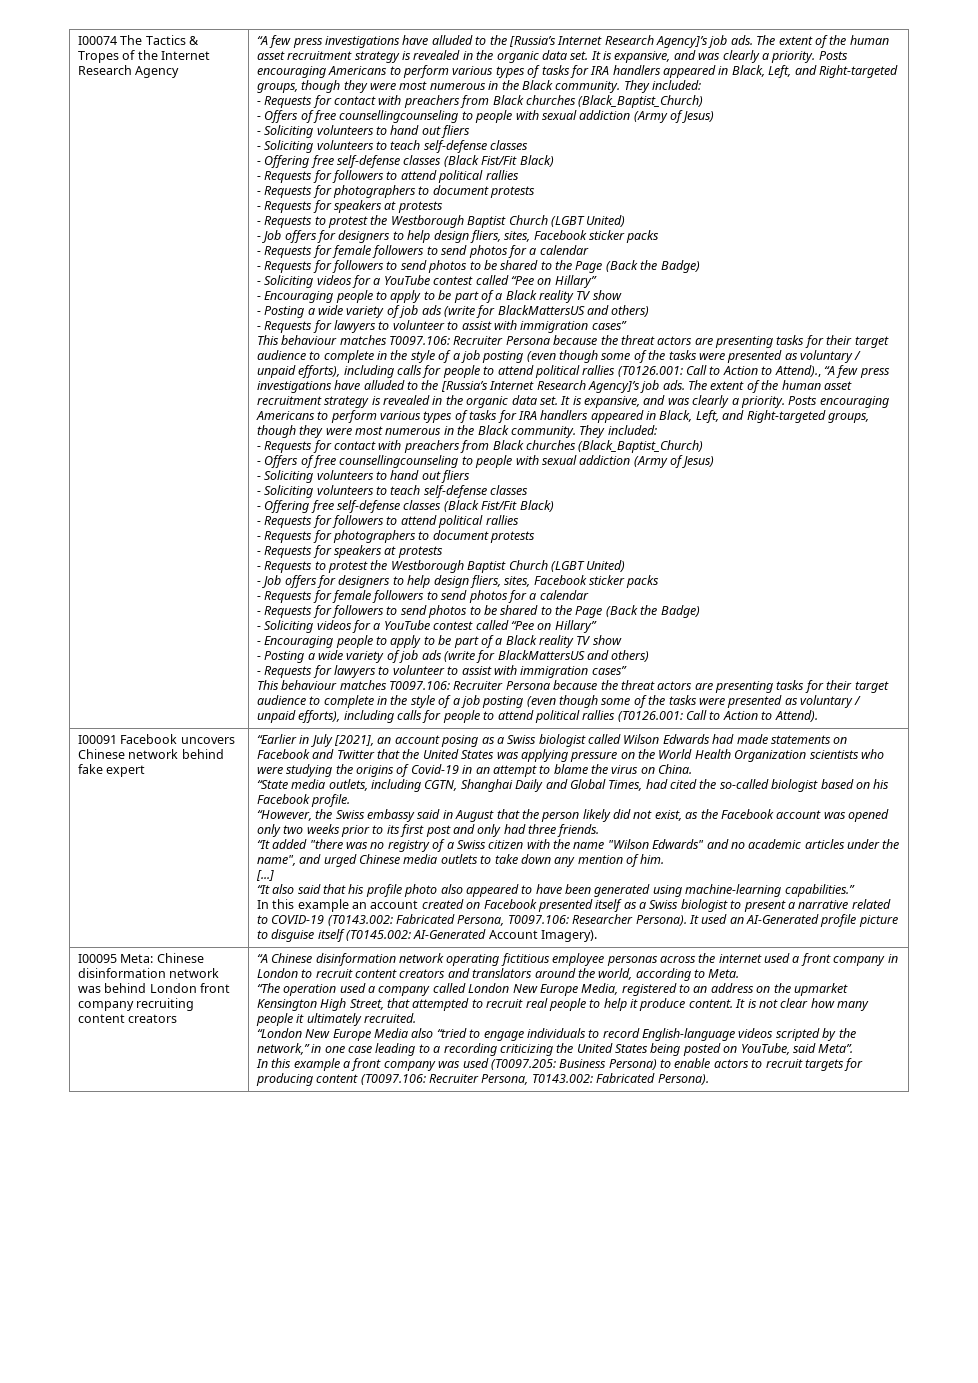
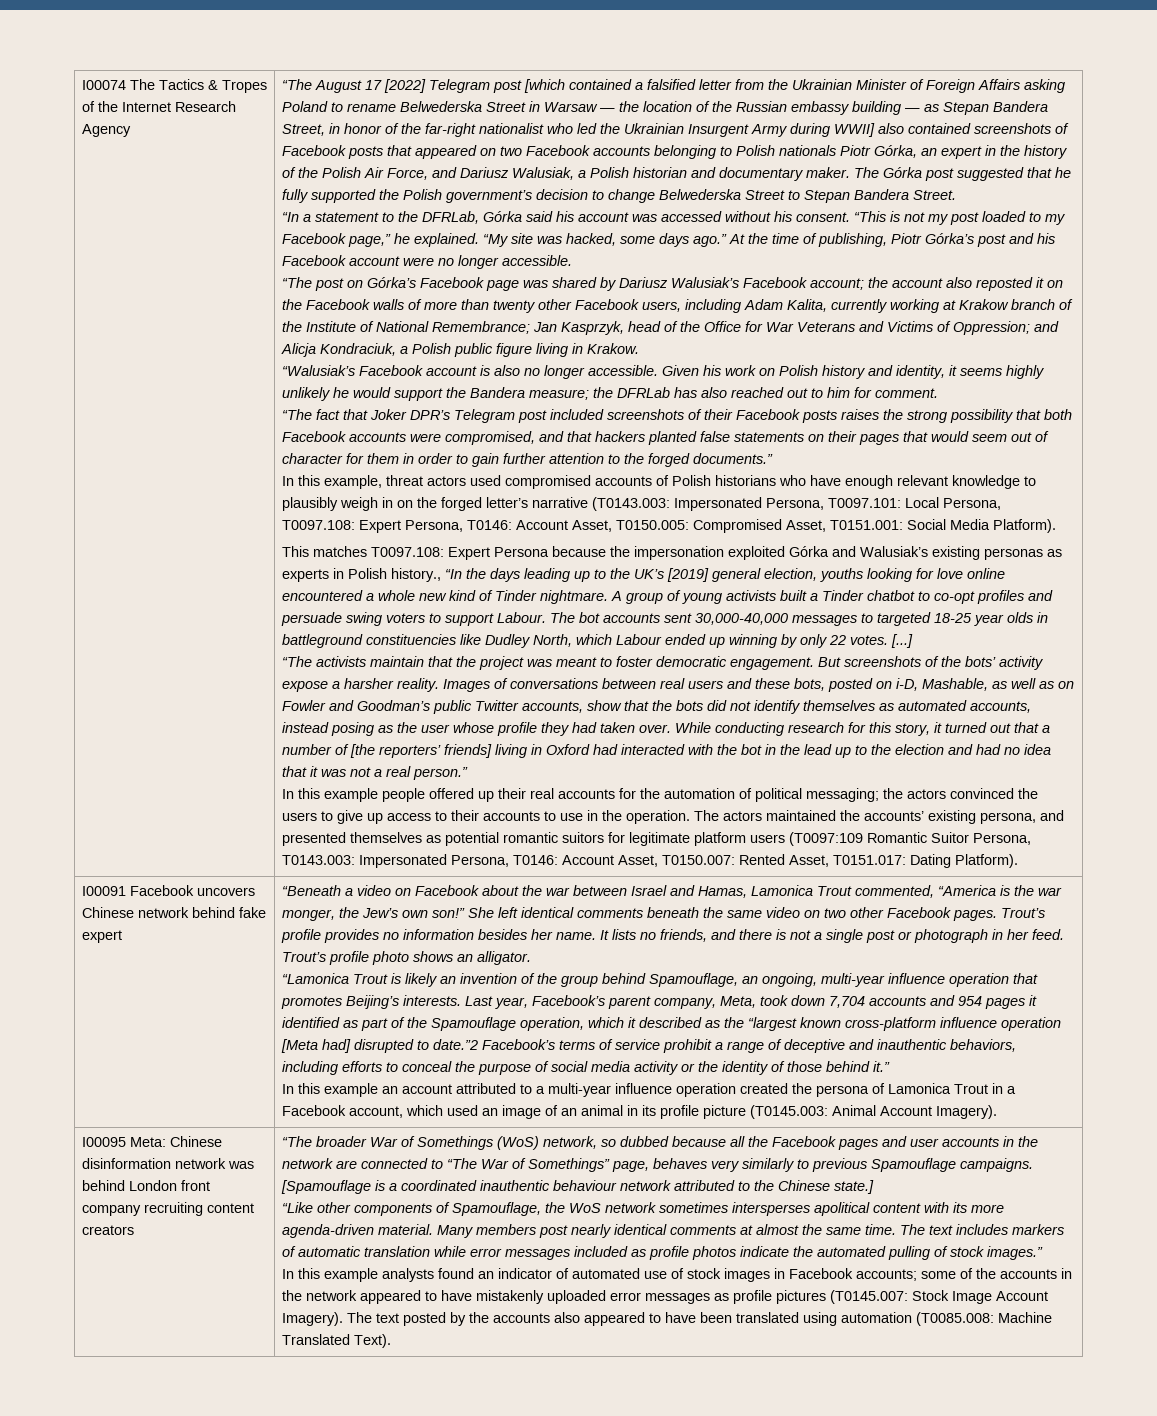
[256,35,889,48] [256,50,848,63] [256,65,898,78] [256,80,702,93] [256,95,704,108] [256,110,715,123] [256,125,471,138] [256,140,529,153] [256,155,554,168] [256,170,519,183] [256,185,536,198] [256,200,443,213] [256,215,626,228] [256,230,660,243] [256,245,589,258] [256,260,700,273] [256,275,597,288] [256,290,622,303] [256,305,650,318] [256,320,627,333] [256,335,889,348] [256,350,862,363] [256,365,890,378] [256,380,852,393] [256,395,889,408] [255,410,869,423] [256,425,657,438] [256,440,704,453] [256,455,715,468] [256,470,471,483] [256,485,529,498] [256,500,554,513] [256,515,519,528] [256,530,536,543] [256,545,443,558] [256,560,626,573] [256,575,660,588] [256,590,589,603] [256,605,700,618] [256,620,597,633] [256,635,622,648] [256,650,650,663] [256,665,627,678] [256,680,889,693] [256,695,862,708] [256,710,818,723] “A few press investigations have alluded to the [Russia’s Internet Research Agency]’s job ads. The extent of the human asset recruitment strategy is revealed in the organic data set. It is expansive, and was clearly a priority. Posts encouraging Americans to perform various types of tasks for IRA handlers appeared in Black, Left, and Right-targeted groups, though they were most numerous in the Black community. They included: // - Requests for contact with preachers from Black churches (Black_Baptist_Church) // - Offers of free counsellingcounseling to people with sexual addiction (Army of Jesus) // - Soliciting volunteers to hand out fliers // - Soliciting volunteers to teach self-defense classes // - Offering free self-defense classes (Black Fist/Fit Black) // - Requests for followers to attend political rallies // - Requests for photographers to document protests // - Requests for speakers at protests // - Requests to protest the Westborough Baptist Church (LGBT United) // - Job offers for designers to help design fliers, sites, Facebook sticker packs // - Requests for female followers to send photos for a calendar // - Requests for followers to send photos to be shared to the Page (Back the Badge) // - Soliciting videos for a YouTube contest called “Pee on Hillary” // - Encouraging people to apply to be part of a Black reality TV show // - Posting a wide variety of job ads (write for BlackMattersUS and others) // - Requests for lawyers to volunteer to assist with immigration cases” // This behaviour matches T0097.106: Recruiter Persona because the threat actors are presenting tasks for their target audience to complete in the style of a job posting (even though some of the tasks were presented as voluntary / unpaid efforts), including calls for people to attend political rallies (T0126.001: Call to Action to Attend)., “A few press investigations have alluded to the [Russia’s Internet Research Agency]’s job ads. The extent of the human asset recruitment strategy is revealed in the organic data set. It is expansive, and was clearly a priority. Posts encouraging Americans to perform various types of tasks for IRA handlers appeared in Black, Left, and Right-targeted groups, though they were most numerous in the Black community. They included: // - Requests for contact with preachers from Black churches (Black_Baptist_Church) // - Offers of free counsellingcounseling to people with sexual addiction (Army of Jesus) // - Soliciting volunteers to hand out fliers // - Soliciting volunteers to teach self-defense classes // - Offering free self-defense classes (Black Fist/Fit Black) // - Requests for followers to attend political rallies // - Requests for photographers to document protests // - Requests for speakers at protests // - Requests to protest the Westborough Baptist Church (LGBT United) // - Job offers for designers to help design fliers, sites, Facebook sticker packs // - Requests for female followers to send photos for a calendar // - Requests for followers to send photos to be shared to the Page (Back the Badge) // - Soliciting videos for a YouTube contest called “Pee on Hillary” // - Encouraging people to apply to be part of a Black reality TV show // - Posting a wide variety of job ads (write for BlackMattersUS and others) // - Requests for lawyers to volunteer to assist with immigration cases” // This behaviour matches T0097.106: Recruiter Persona because the threat actors are presenting tasks for their target audience to complete in the style of a job posting (even though some of the tasks were presented as voluntary / unpaid efforts), including calls for people to attend political rallies (T0126.001: Call to Action to Attend). -> [281,79,1065,93] [281,101,1048,115] [281,123,1069,137] [281,145,1067,159] [281,167,1071,181] [281,189,956,203] [281,211,1065,225] [281,233,1055,247] [281,255,572,269] [281,277,1063,291] [281,299,1073,313] [281,321,1059,335] [280,343,639,357] [281,365,1044,379] [281,387,938,401] [281,409,1072,423] [281,431,1049,445] [281,453,773,467] [281,475,1036,489] [281,497,1001,511] [281,519,1056,533] [281,546,1062,560] [281,568,1005,582] [281,590,1053,604] [280,612,1048,626] [281,634,913,648] [281,656,1043,670] [281,678,1074,692] [281,700,1031,714] [281,722,1050,736] [281,744,1051,758] [281,766,468,780] [281,788,1038,802] [281,810,1064,824] [281,832,1031,846] [281,854,1018,868] “The August 17 [2022] Telegram post [which contained a falsified letter from the Ukrainian Minister of Foreign Affairs asking Poland to rename Belwederska Street in Warsaw — the location of the Russian embassy building — as Stepan Bandera Street, in honor of the far-right nationalist who led the Ukrainian Insurgent Army during WWII] also contained screenshots of Facebook posts that appeared on two Facebook accounts belonging to Polish nationals Piotr Górka, an expert in the history of the Polish Air Force, and Dariusz Walusiak, a Polish historian and documentary maker. The Górka post suggested that he fully supported the Polish government’s decision to change Belwederska Street to Stepan Bandera Street. // “In a statement to the DFRLab, Górka said his account was accessed without his consent. “This is not my post loaded to my Facebook page,” he explained. “My site was hacked, some days ago.” At the time of publishing, Piotr Górka’s post and his Facebook account were no longer accessible. // “The post on Górka’s Facebook page was shared by Dariusz Walusiak’s Facebook account; the account also reposted it on the Facebook walls of more than twenty other Facebook users, including Adam Kalita, currently working at Krakow branch of the Institute of National Remembrance; Jan Kasprzyk, head of the Office for War Veterans and Victims of Oppression; and Alicja Kondraciuk, a Polish public figure living in Krakow. // “Walusiak’s Facebook account is also no longer accessible. Given his work on Polish history and identity, it seems highly unlikely he would support the Bandera measure; the DFRLab has also reached out to him for comment. // “The fact that Joker DPR’s Telegram post included screenshots of their Facebook posts raises the strong possibility that both Facebook accounts were compromised, and that hackers planted false statements on their pages that would seem out of character for them in order to gain further attention to the forged documents.” // In this example, threat actors used compromised accounts of Polish historians who have enough relevant knowledge to plausibly weigh in on the forged letter’s narrative (T0143.003: Impersonated Persona, T0097.101: Local Persona, T0097.108: Expert Persona, T0146: Account Asset, T0150.005: Compromised Asset, T0151.001: Social Media Platform). // This matches T0097.108: Expert Persona because the impersonation exploited Górka and Walusiak’s existing personas as experts in Polish history., “In the days leading up to the UK’s [2019] general election, youths looking for love online encountered a whole new kind of Tinder nightmare. A group of young activists built a Tinder chatbot to co-opt profiles and persuade swing voters to support Labour. The bot accounts sent 30,000-40,000 messages to targeted 18-25 year olds in battleground constituencies like Dudley North, which Labour ended up winning by only 22 votes. [...] // “The activists maintain that the project was meant to foster democratic engagement. But screenshots of the bots’ activity expose a harsher reality. Images of conversations between real users and these bots, posted on i-D, Mashable, as well as on Fowler and Goodman’s public Twitter accounts, show that the bots did not identify themselves as automated accounts, instead posing as the user whose profile they had taken over. While conducting research for this story, it turned out that a number of [the reporters’ friends] living in Oxford had interacted with the bot in the lead up to the election and had no idea that it was not a real person.” // In this example people offered up their real accounts for the automation of political messaging; the actors convinced the users to give up access to their accounts to use in the operation. The actors maintained the accounts’ existing persona, and presented themselves as potential romantic suitors for legitimate platform users (T0097:109 Romantic Suitor Persona, T0143.003: Impersonated Persona, T0146: Account Asset, T0150.007: Rented Asset, T0151.017: Dating Platform).
[256,734,848,747] [256,749,884,762] [256,764,693,777] [256,779,890,792] [256,794,351,807] [256,809,890,822] [256,824,600,837] [256,839,900,852] [256,854,665,867] [255,870,274,881] [256,884,855,897] “Earlier in July [2021], an account posing as a Swiss biologist called Wilson Edwards had made statements on Facebook and Twitter that the United States was applying pressure on the World Health Organization scientists who were studying the origins of Covid-19 in an attempt to blame the virus on China. // “State media outlets, including CGTN, Shanghai Daily and Global Times, had cited the so-called biologist based on his Facebook profile. // “However, the Swiss embassy said in August that the person likely did not exist, as the Facebook account was opened only two weeks prior to its first post and only had three friends. // “It added "there was no registry of a Swiss citizen with the name "Wilson Edwards" and no academic articles under the name", and urged Chinese media outlets to take down any mention of him. // [...] // “It also said that his profile photo also appeared to have been generated using machine-learning capabilities.” -> [281,885,1062,898] [281,907,1045,921] [280,929,1064,943] [281,951,531,965] [281,973,1038,987] [280,995,1037,1009] [281,1017,1061,1031] [280,1039,1016,1053] [281,1061,890,1075] “Beneath a video on Facebook about the war between Israel and Hamas, Lamonica Trout commented, “America is the war monger, the Jew’s own son!” She left identical comments beneath the same video on two other Facebook pages. Trout’s profile provides no information besides her name. It lists no friends, and there is not a single post or photograph in her feed. Trout’s profile photo shows an alligator. // “Lamonica Trout is likely an invention of the group behind Spamouflage, an ongoing, multi-year influence operation that promotes Beijing’s interests. Last year, Facebook’s parent company, Meta, took down 7,704 accounts and 954 pages it identified as part of the Spamouflage operation, which it described as the “largest known cross-platform influence operation [Meta had] disrupted to date.”2 Facebook’s terms of service prohibit a range of deceptive and inauthentic behaviors, including efforts to conceal the purpose of social media activity or the identity of those behind it.”
[421,899,891,912] [256,914,898,927] [256,929,487,942] created on Facebook presented itself as a Swiss biologist to present a narrative related to COVID-19 (T0143.002: Fabricated Persona, T0097.106: Researcher Persona). It used an AI-Generated profile picture to disguise itself (T0145.002: AI-Generated -> [455,1083,1016,1097] [281,1105,876,1119] attributed to a multi-year influence operation created the persona of Lamonica Trout in a Facebook account, which used an image of an animal in its profile picture (T0145.003: Animal
[256,953,898,966] [256,968,740,981] [256,983,848,996] [256,998,870,1011] [255,1013,417,1026] [256,1028,856,1041] [256,1043,854,1056] [255,1058,864,1071] [255,1073,709,1086] “A Chinese disinformation network operating fictitious employee personas across the internet used a front company in London to recruit content creators and translators around the world, according to Meta. // “The operation used a company called London New Europe Media, registered to an address on the upmarket Kensington High Street, that attempted to recruit real people to help it produce content. It is not clear how many people it ultimately recruited. // “London New Europe Media also “tried to engage individuals to record English-language videos scripted by the network,” in one case leading to a recording criticizing the United States being posted on YouTube, said Meta”. // In this example a front company was used (T0097.205: Business Persona) to enable actors to recruit targets for producing content (T0097.106: Recruiter Persona, T0143.002: Fabricated Persona). -> [281,1136,1038,1150] [281,1158,1033,1172] [280,1180,874,1194] [281,1202,1004,1216] [281,1224,1064,1238] [281,1246,1043,1260] [281,1268,1072,1282] [281,1290,1048,1304] [281,1312,1052,1326] [281,1334,391,1348] “The broader War of Somethings (WoS) network, so dubbed because all the Facebook pages and user accounts in the network are connected to “The War of Somethings” page, behaves very similarly to previous Spamouflage campaigns. [Spamouflage is a coordinated inauthentic behaviour network attributed to the Chinese state.] // “Like other components of Spamouflage, the WoS network sometimes intersperses apolitical content with its more agenda-driven material. Many members post nearly identical comments at almost the same time. The text includes markers of automatic translation while error messages included as profile photos indicate the automated pulling of stock images.” // In this example analysts found an indicator of automated use of stock images in Facebook accounts; some of the accounts in the network appeared to have mistakenly uploaded error messages as profile pictures (T0145.007: Stock Image Account Imagery). The text posted by the accounts also appeared to have been translated using automation (T0085.008: Machine Translated Text).

